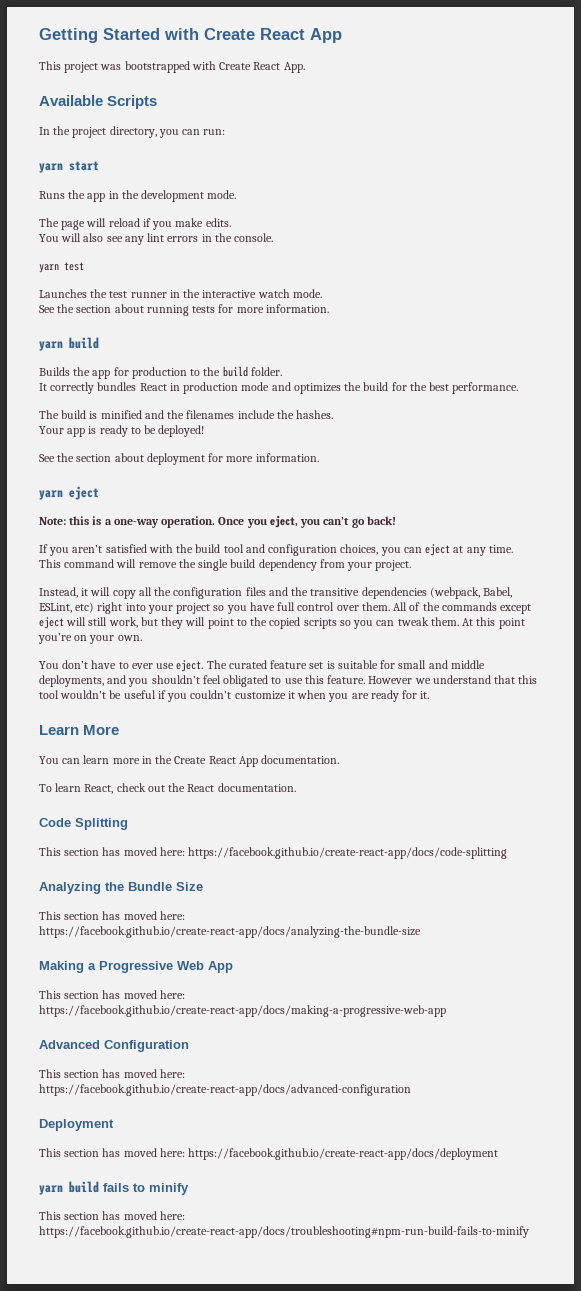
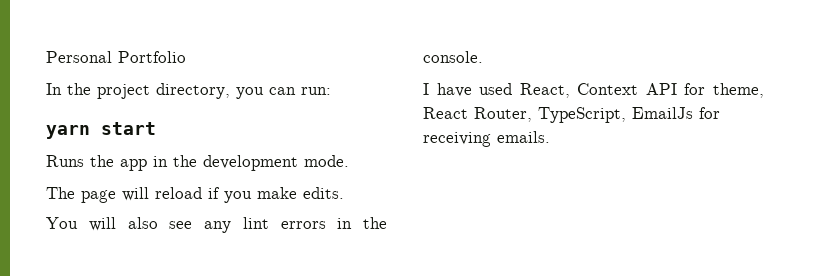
[39,28,342,43] [39,61,305,73] [39,95,158,109] Getting Started with Create React App // This project was bootstrapped with Create React App. // Available Scripts -> [46,51,186,63] Personal Portfolio
[39,262,84,273] [39,289,322,298] [39,304,329,316] [39,337,99,351] [39,366,282,379] [39,382,519,394] [39,410,334,419] [39,425,205,437] [39,453,319,465] [39,486,99,500] [39,515,396,528] [39,544,513,556] [39,559,412,571] [39,587,513,599] [39,602,532,614] [39,617,525,629] [38,633,142,644] [39,660,485,672] [39,675,538,687] [39,690,430,702] [39,725,120,735] [39,755,340,767] [39,783,296,794] [39,818,128,830] [39,847,508,859] [39,882,203,894] [39,911,185,920] [39,926,421,938] [39,961,233,973] [39,990,185,999] [39,1005,446,1017] [39,1040,189,1052] [39,1069,185,1078] [39,1084,411,1096] [39,1119,114,1131] [39,1148,499,1160] [39,1181,189,1195] [39,1211,185,1220] [39,1226,529,1238] yarn test // Launches the test runner in the interactive watch mode. // See the section about running tests for more information. // yarn build // Builds the app for production to the build folder. // It correctly bundles React in production mode and optimizes the build for the best performance. // The build is minified and the filenames include the hashes. // Your app is ready to be deployed! // See the section about deployment for more information. // yarn eject // Note: this is a one-way operation. Once you eject, you can’t go back! // If you aren’t satisfied with the build tool and configuration choices, you can eject at any time. This command will remove the single build dependency from your project. // Instead, it will copy all the configuration files and the transitive dependencies (webpack, Babel, ESLint, etc) right into your project so you have full control over them. All of the commands except eject will still work, but they will point to the copied scripts so you can tweak them. At this point you’re on your own. // You don’t have to ever use eject. The curated feature set is suitable for small and middle deployments, and you shouldn’t feel obligated to use this feature. However we understand that this tool wouldn’t be useful if you couldn’t customize it when you are ready for it. // Learn More // You can learn more in the Create React App documentation. // To learn React, check out the React documentation. // Code Splitting // This section has moved here: https://facebook.github.io/create-react-app/docs/code-splitting // Analyzing the Bundle Size // This section has moved here: https://facebook.github.io/create-react-app/docs/analyzing-the-bundle-size // Making a Progressive Web App // This section has moved here: https://facebook.github.io/create-react-app/docs/making-a-progressive-web-app // Advanced Configuration // This section has moved here: https://facebook.github.io/create-react-app/docs/advanced-configuration // Deployment // This section has moved here: https://facebook.github.io/create-react-app/docs/deployment // yarn build fails to minify // This section has moved here: https://facebook.github.io/create-react-app/docs/troubleshooting#npm-run-build-fails-to-minify -> [423,83,764,98] [423,107,720,123] [423,131,550,147] I have used React, Context API for theme, React Router, TypeScript, EmailJs for receiving emails.

